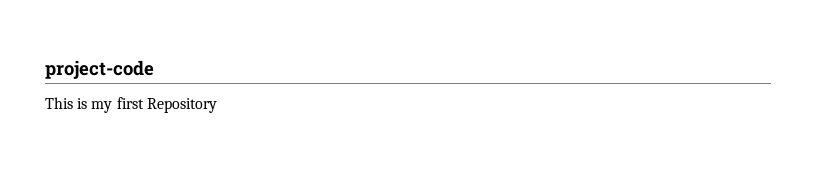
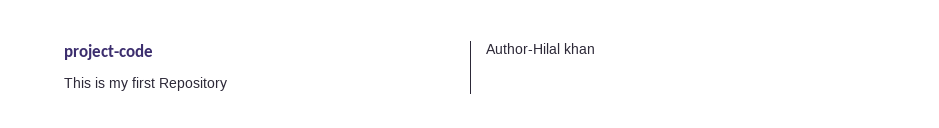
(217, 105) none -> [486,43,595,54] // Author-Hilal khan

